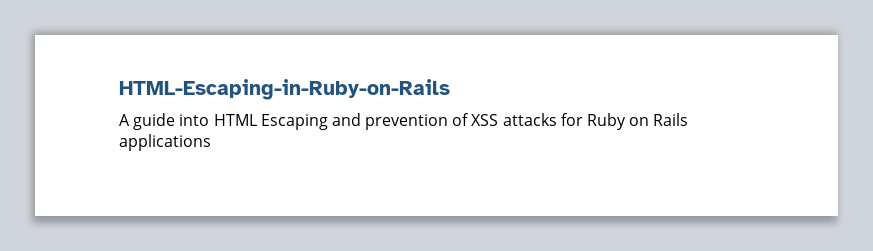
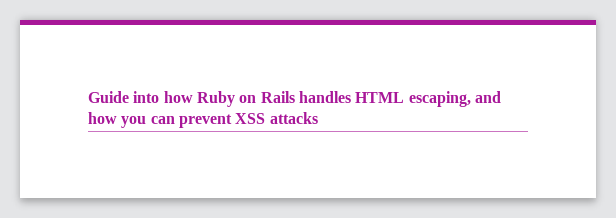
[119,79,450,100] [119,113,689,130] [119,134,211,151] HTML-Escaping-in-Ruby-on-Rails // A guide into HTML Escaping and prevention of XSS attacks for Ruby on Rails applications -> [88,91,501,107] [88,112,318,128] Guide into how Ruby on Rails handles HTML escaping, and how you can prevent XSS attacks

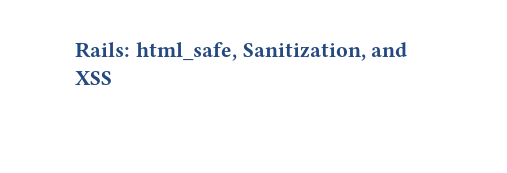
[88,91,501,107] [88,112,318,128] Guide into how Ruby on Rails handles HTML escaping, and how you can prevent XSS attacks -> [75,42,408,61] [75,71,112,85] Rails: html_safe, Sanitization, and XSS

